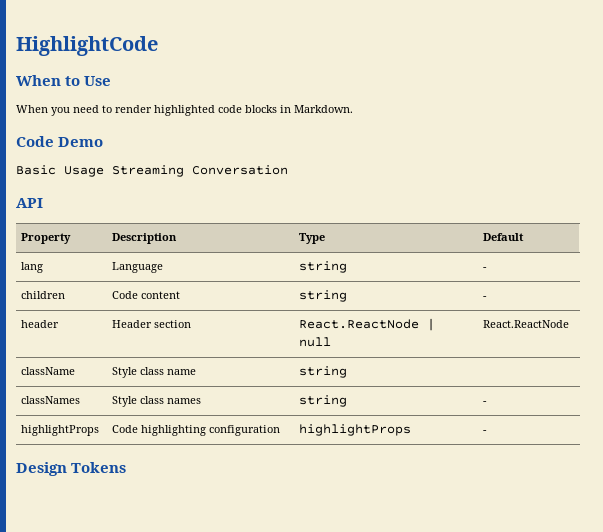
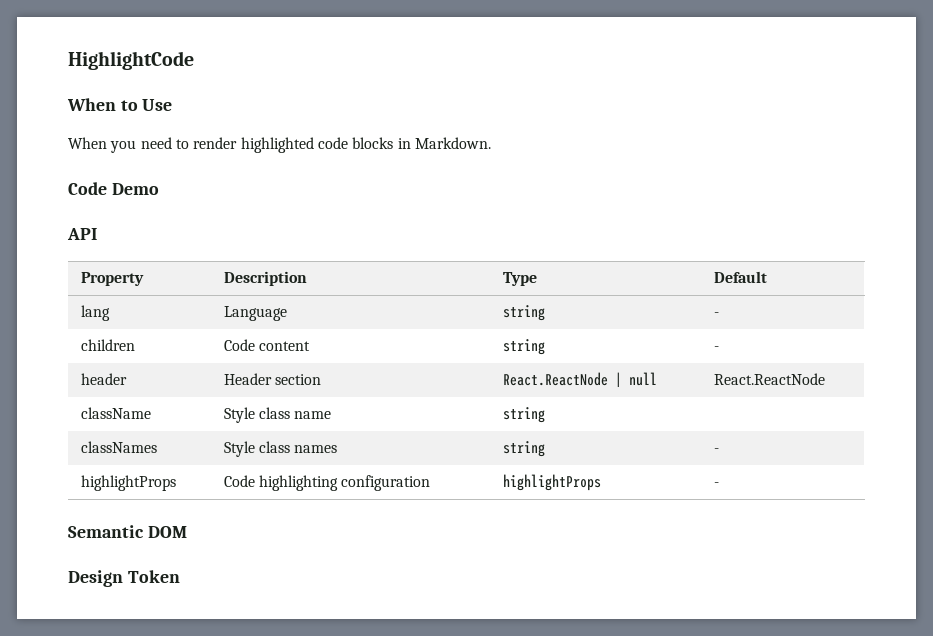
[16,165,288,177] // Basic Usage Streaming Conversation -> (159, 189) none
(487, 431) none -> [68,525,187,538] // Semantic DOM
[71,462,127,473] Tokens -> [127,570,180,583] Token

